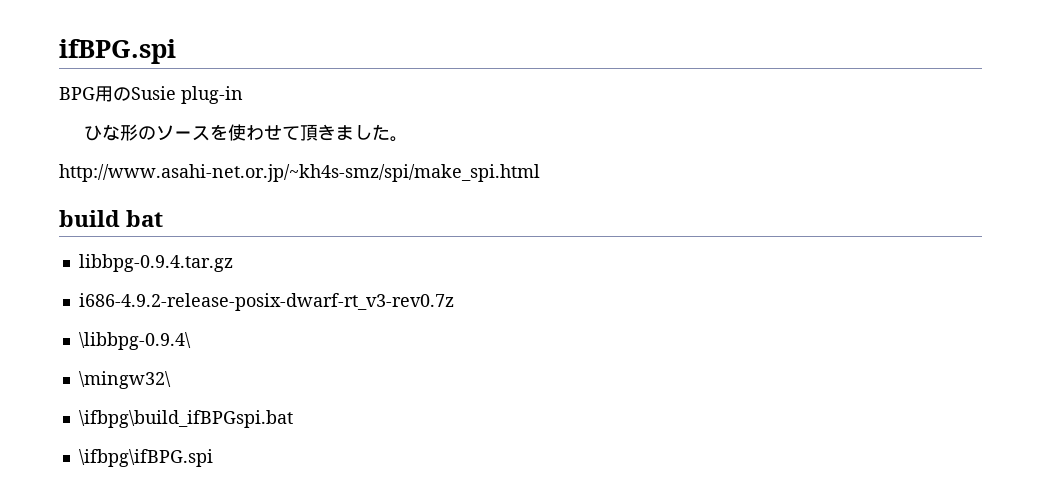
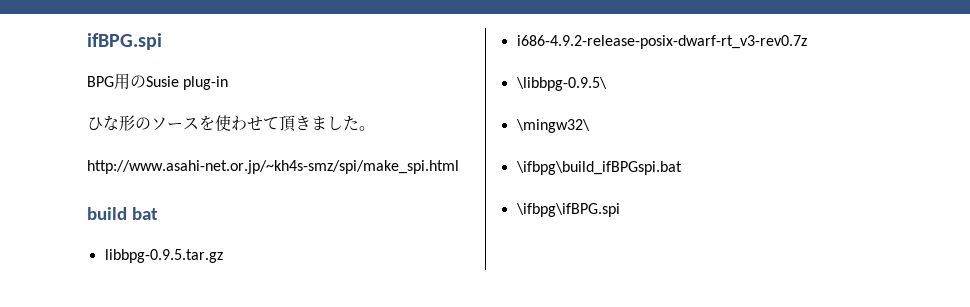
[78,254,233,272] libbpg-0.9.4.tar.gz -> [104,249,223,263] libbpg-0.9.5.tar.gz
[78,332,191,350] \libbpg-0.9.4\ -> [515,77,607,91] \libbpg-0.9.5\

